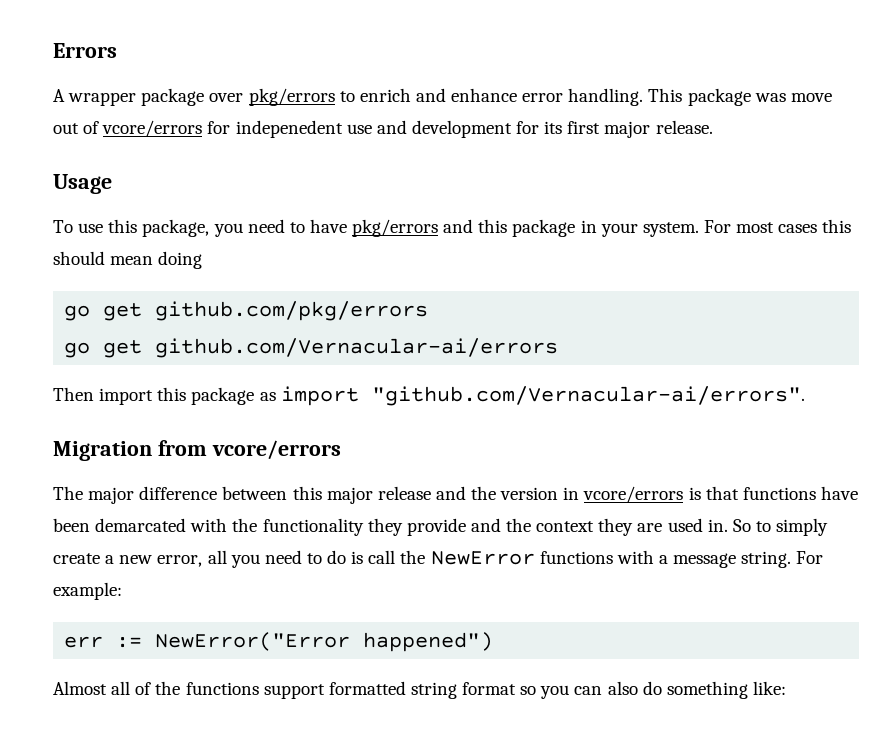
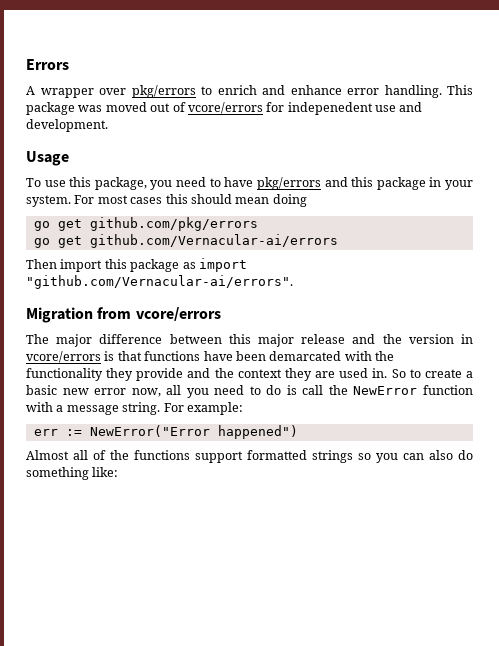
[141,88,205,106] package -> (94, 93) none
[790,93,832,102] move -> [105,102,147,112] moved
[411,120,713,138] development for its first major release. -> [26,119,108,132] development.
[776,518,829,536] simply -> (421, 373) none
[119,555,203,567] new error, -> [26,385,161,397] basic new error now,
[539,551,613,564] functions -> [423,385,474,395] function
[410,682,517,699] string format -> [312,450,353,463] strings

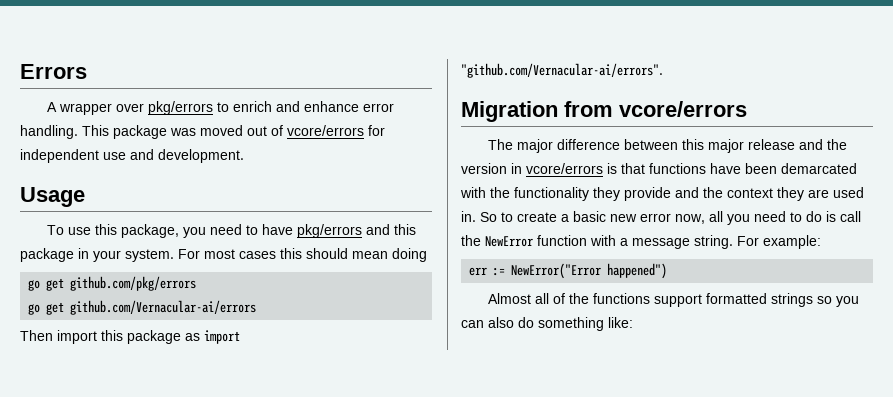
[287,102,373,115] indepenedent -> [20,149,99,163] independent

